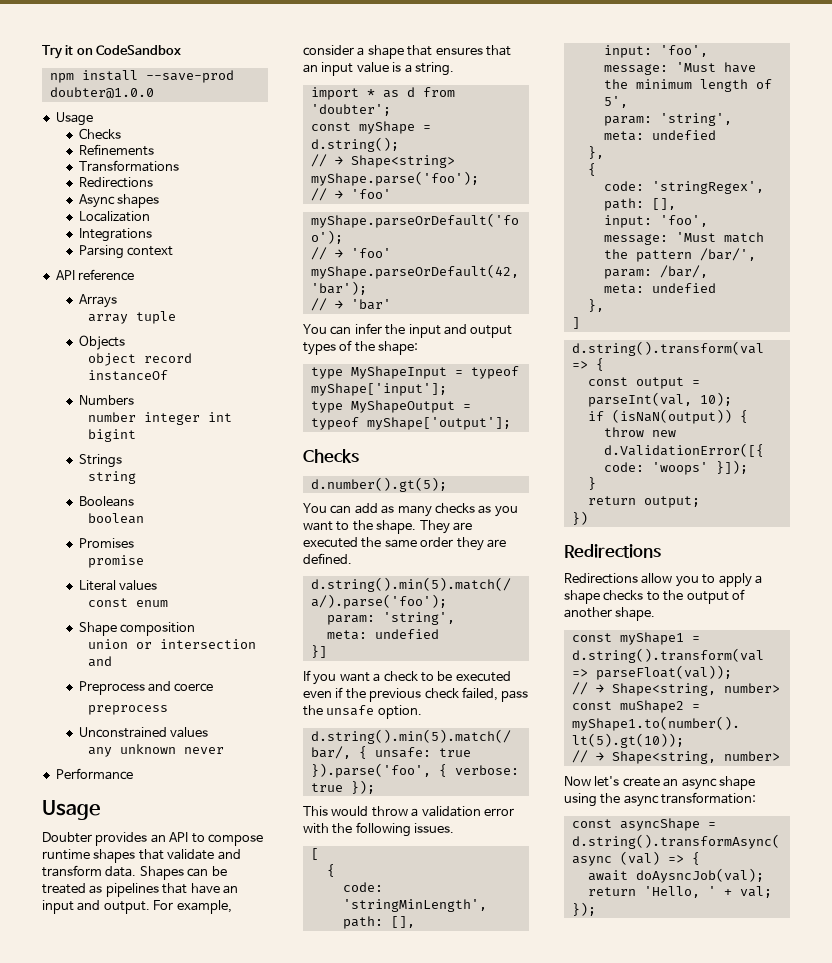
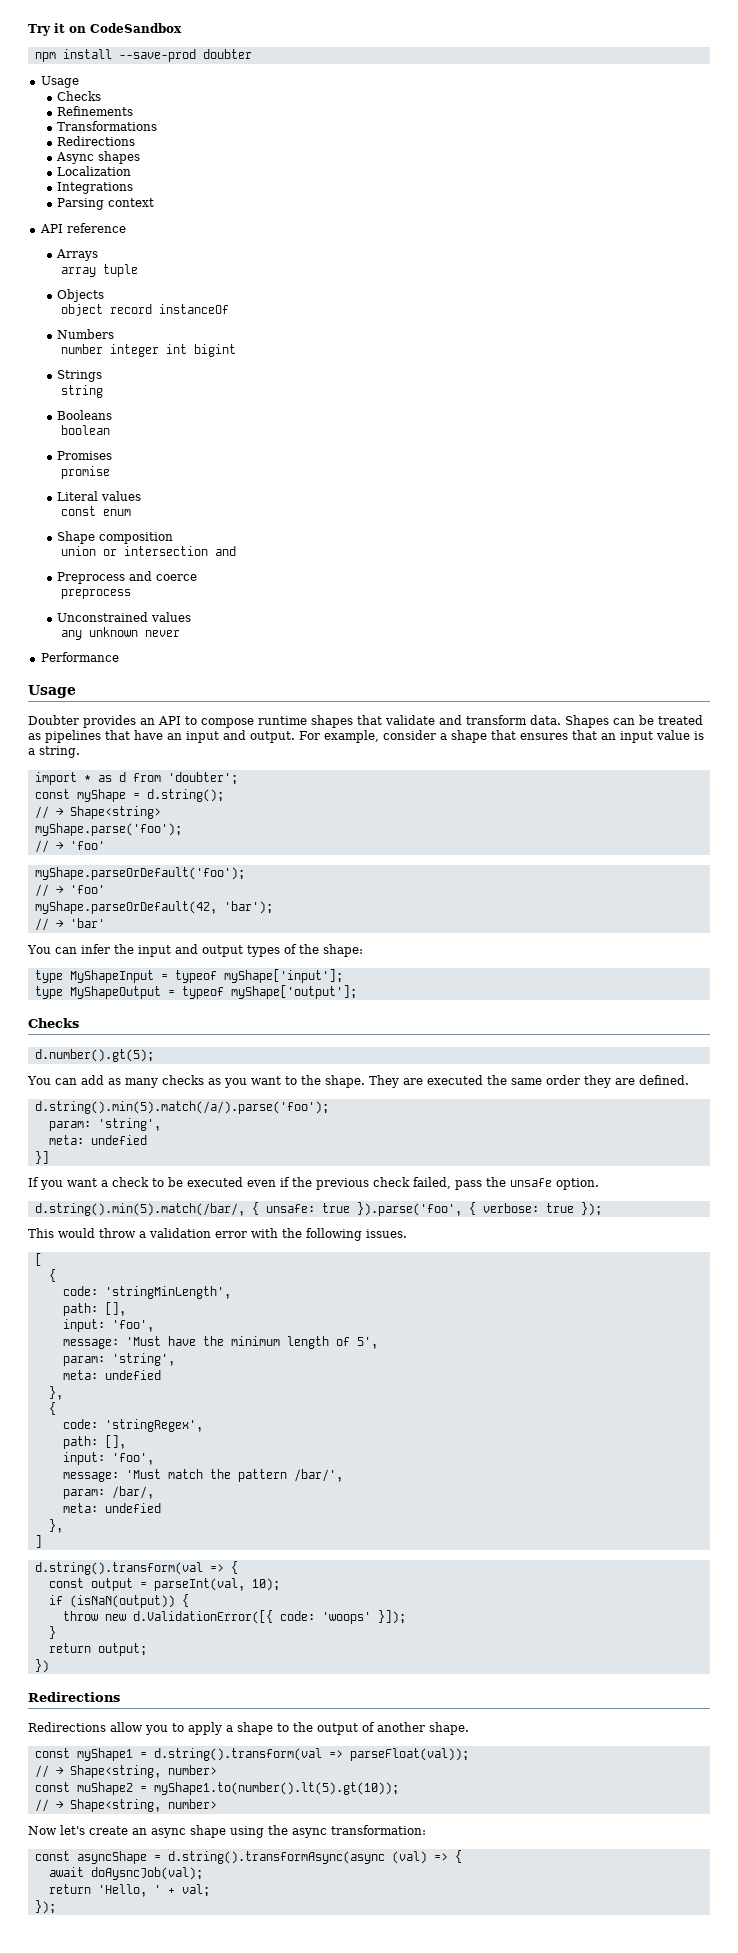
[49,87,154,98] doubter@1.0.0 -> [202,49,252,59] doubter
[603,590,644,601] checks -> (273, 1728) none

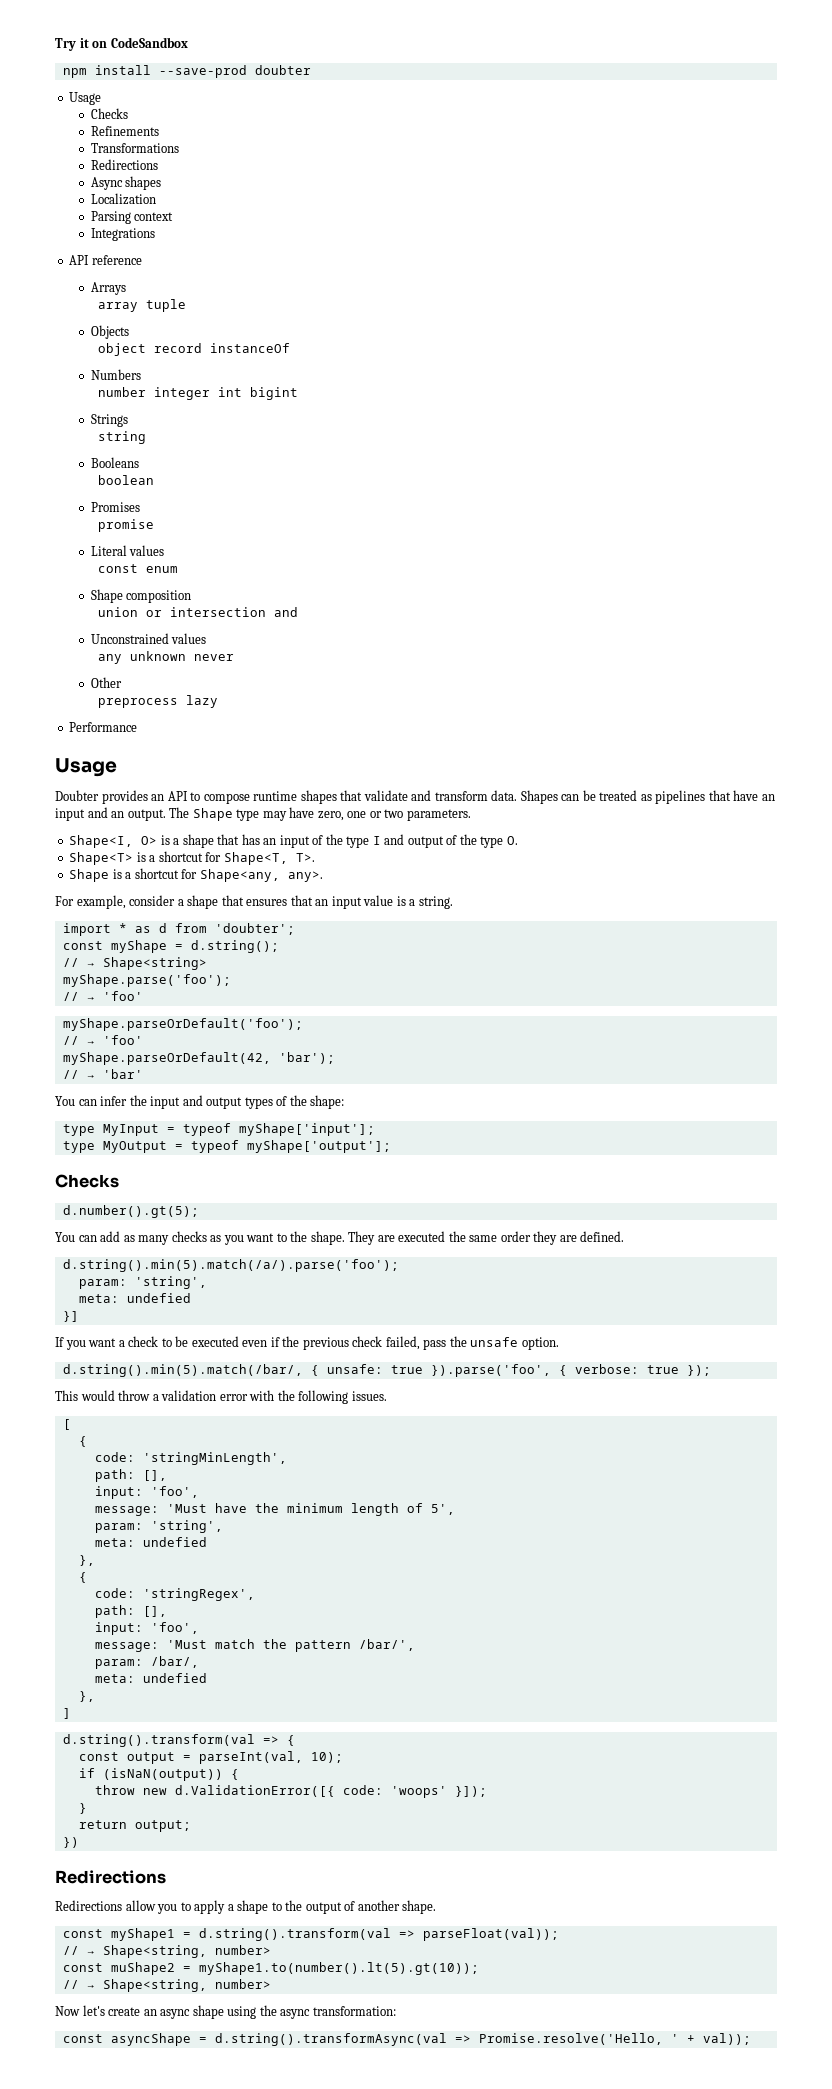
[56,182,133,194] // Integrations -> (156, 199) none
(154, 202) none -> [90,228,155,241] // Integrations
[56,571,197,584] [60,589,131,599] // Preprocess and coerce // preprocess -> (298, 612) none
(180, 633) none -> [90,677,122,688] [97,695,218,708] // Other // preprocess lazy
[250,731,295,743] output. -> [111,807,471,821] [69,834,518,848] [69,851,315,865] [69,868,323,882] an output. The Shape type may have zero, one or two parameters. // Shape<I, O> is a shape that has an input of the type I and output of the type O. // Shape<T> is a shortcut for Shape<T, T>. // Shape is a shortcut for Shape<any, any>. //
[69,970,154,983] MyShapeInput -> [102,1124,159,1136] MyInput
[69,986,161,999] MyShapeOutput -> [102,1141,167,1153] MyOutput
[167,1850,462,1864] [48,1867,203,1880] [48,1884,210,1897] [34,1900,56,1914] d.string().transformAsync(async (val) => { // await doAysncJob(val); // return 'Hello, ' + val; // }); -> [214,2033,751,2046] d.string().transformAsync(val => Promise.resolve('Hello, ' + val));

